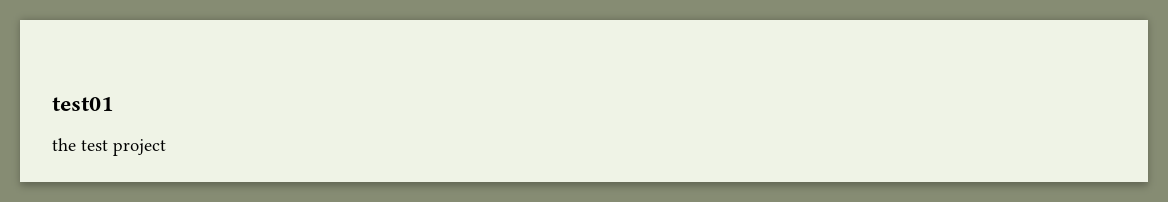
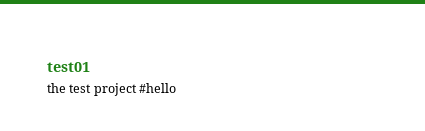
(166, 147) none -> [139,83,177,93] #hello

